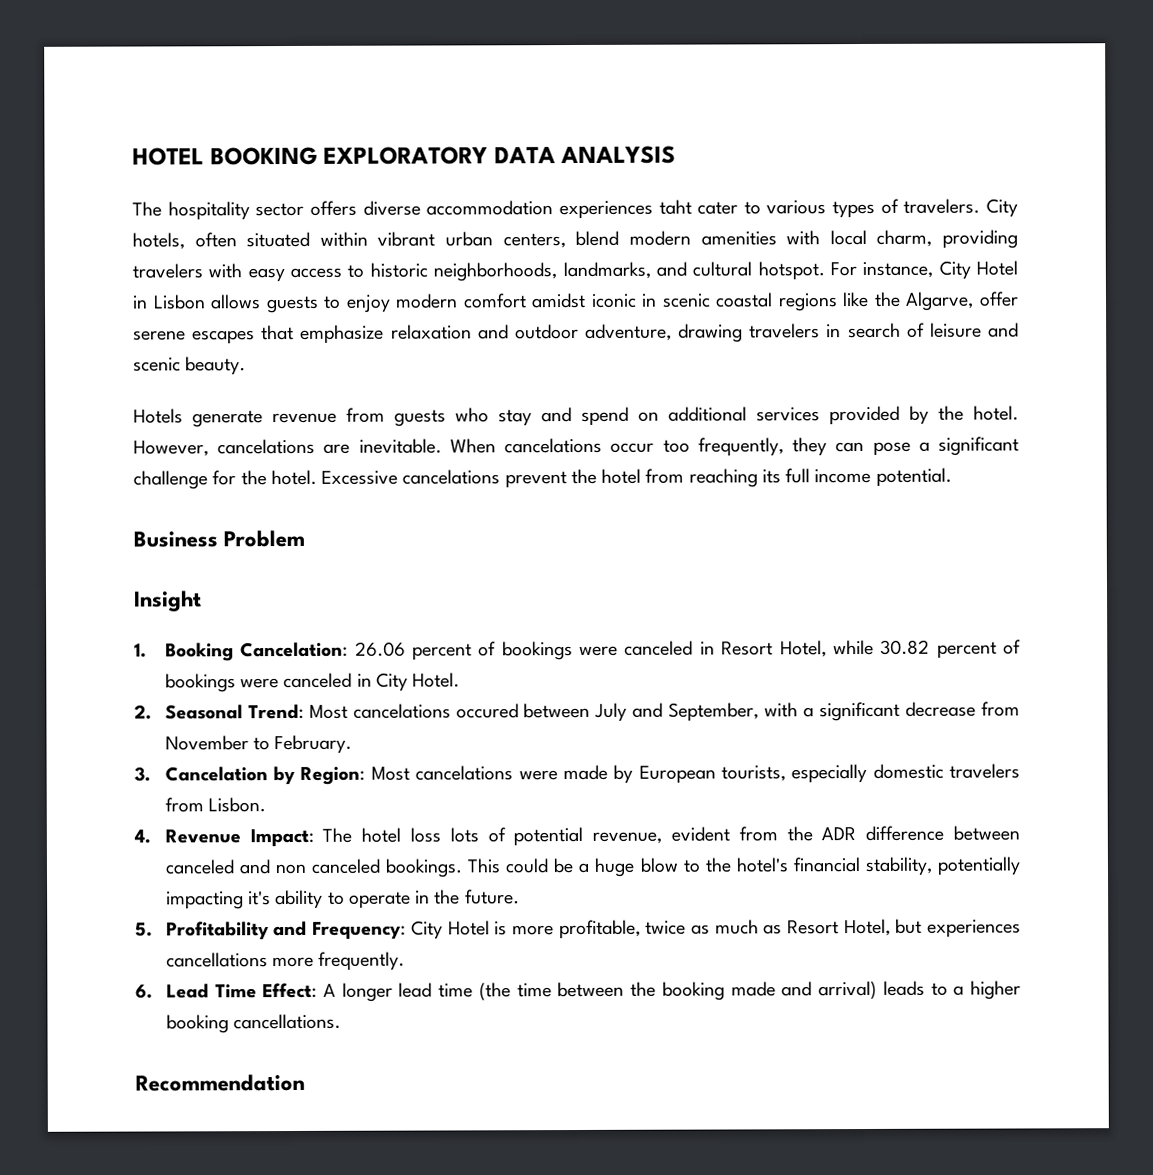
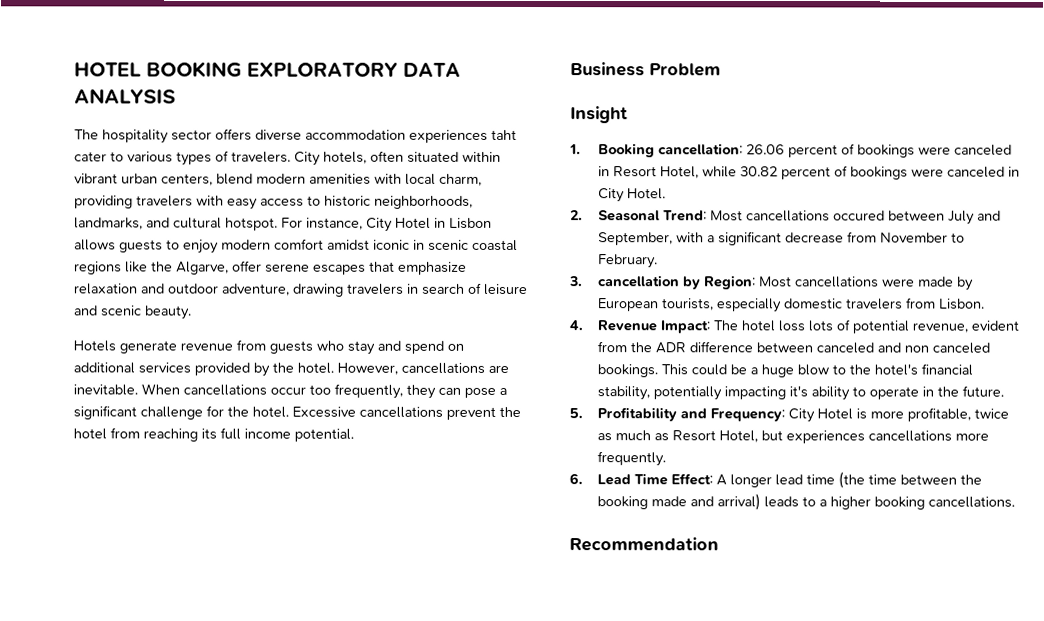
[217,438,316,455] cancelations -> [401,362,485,374] cancellations
[504,437,603,454] cancelations -> [183,384,267,396] cancellations
[402,469,501,485] cancelations -> [359,406,443,418] cancellations
[240,641,349,658] Cancelation: -> [657,143,743,156] cancellation:
[352,703,451,719] cancelations -> [745,210,830,222] cancellations
[164,766,268,782] Cancelation -> [597,275,680,288] cancellation
[415,765,514,781] cancelations -> [794,276,879,288] cancellations

